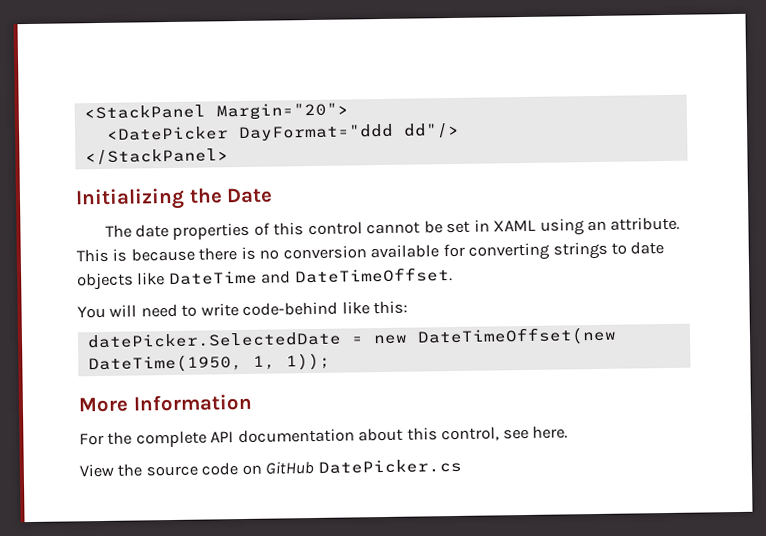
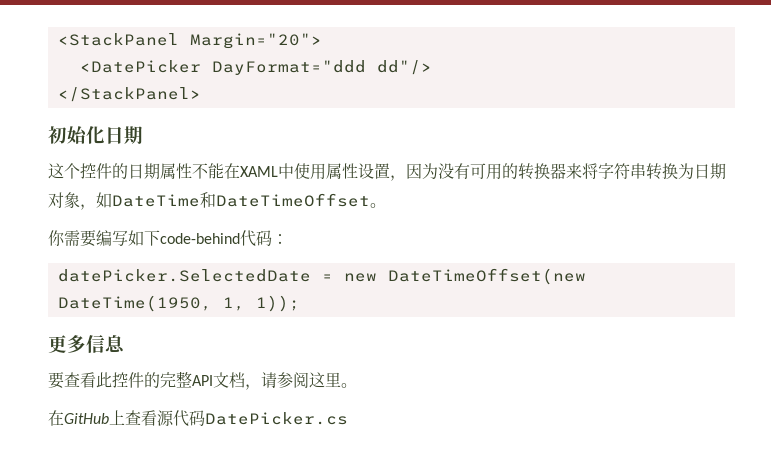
[75,187,274,211] [104,216,681,240] [76,241,665,263] [77,267,453,291] [77,300,409,319] Initializing the Date // The date properties of this control cannot be set in XAML using an attribute. This is because there is no conversion available for converting strings to date objects like DateTime and DateTimeOffset. // You will need to write code-behind like this: -> [48,126,143,144] [48,163,726,181] [48,192,386,210] [48,230,288,247] 初始化日期 // 这个控件的日期属性不能在XAML中使用属性设置，因为没有可用的转换器来将字符串转换为日期对象，如DateTime和DateTimeOffset。 // 你需要编写如下code-behind代码：
[78,393,252,413] [79,425,569,448] [79,460,315,478] More Information // For the complete API documentation about this control, see here. // View the source code on GitHub -> [48,335,125,353] [48,371,357,390] [48,410,205,427] 更多信息 // 要查看此控件的完整API文档，请参阅这里。 // 在GitHub上查看源代码

